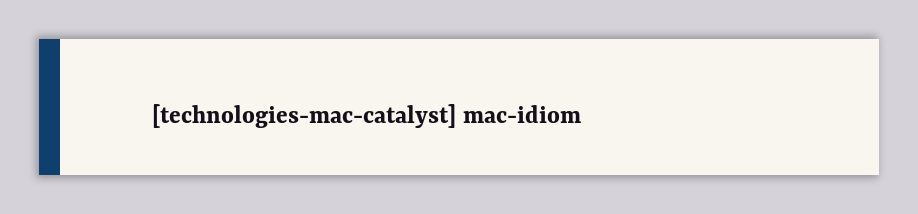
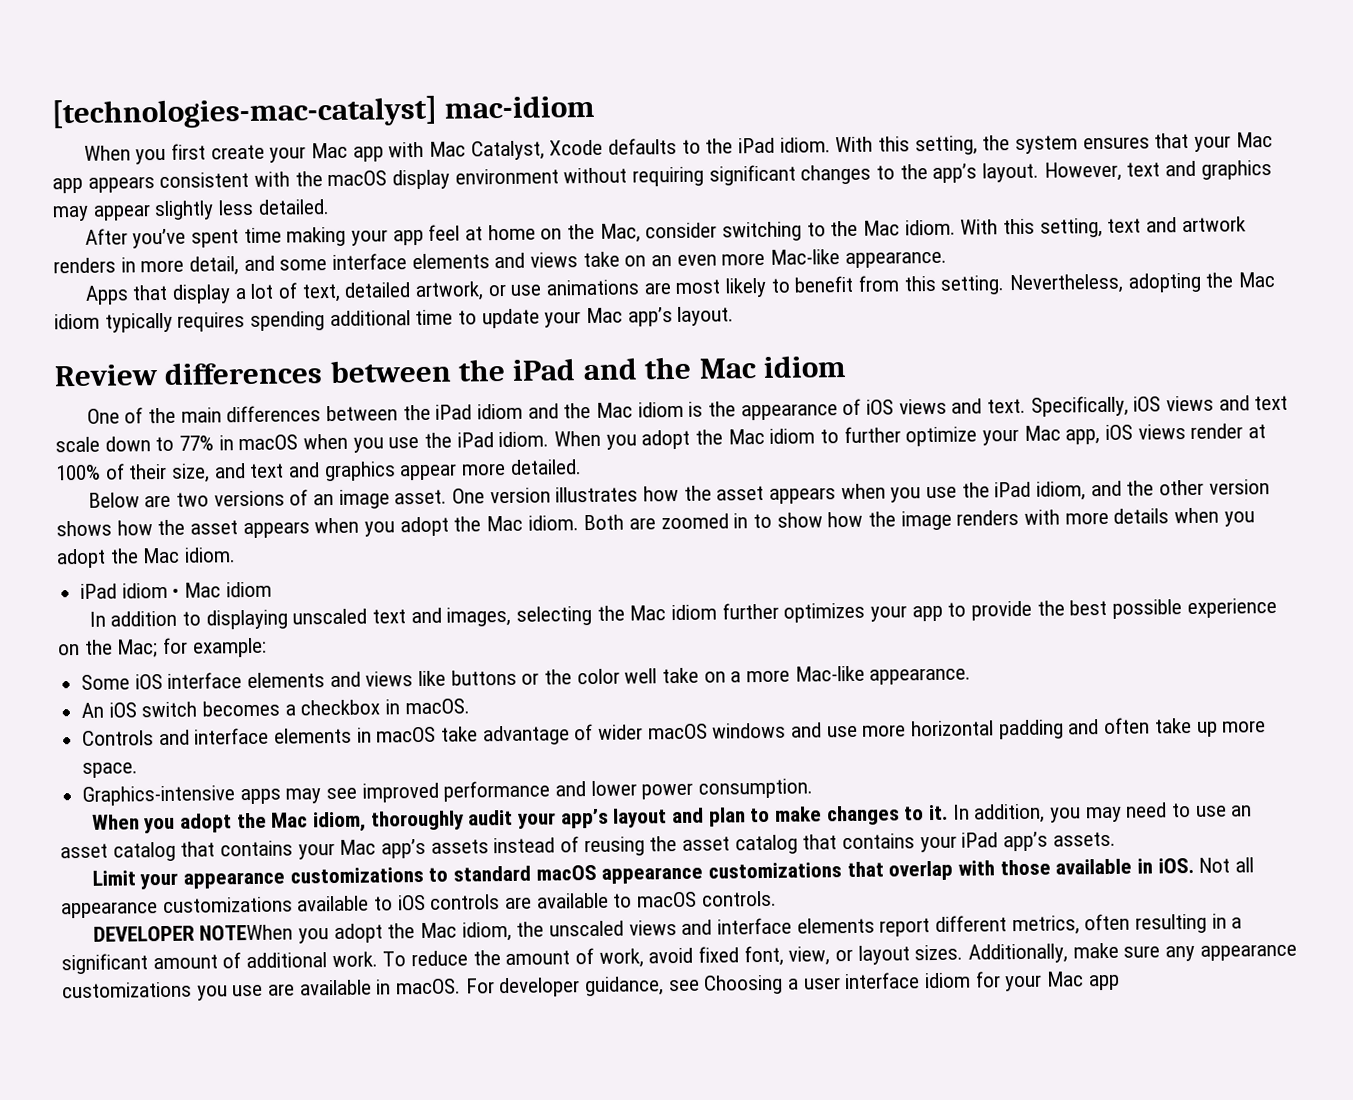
(582, 114) none -> [83,132,1273,165] [52,160,1272,194] [52,199,330,222] [84,216,1246,249] [53,249,947,276] [84,271,1276,305] [54,306,735,333] [54,355,846,387] [86,395,1289,424] [55,423,1267,453] [55,459,582,483] [87,479,1270,509] [56,507,1255,539] [56,547,237,569] [80,581,272,599] [88,597,1277,630] [58,637,267,658] [81,665,972,690] [81,698,470,718] [82,717,1267,746] [82,762,139,778] [82,778,814,806] [91,802,1253,834] [60,831,1116,862] [91,857,1254,890] [61,890,777,919] [92,913,1243,944] [61,942,1297,975] [62,971,1120,1001] // When you first create your Mac app with Mac Catalyst, Xcode defaults to the iPad idiom. With this setting, the system ensures that your Mac app appears consistent with the macOS display environment without requiring significant changes to the app’s layout. However, text and graphics may appear slightly less detailed. // After you’ve spent time making your app feel at home on the Mac, consider switching to the Mac idiom. With this setting, text and artwork renders in more detail, and some interface elements and views take on an even more Mac-like appearance. // Apps that display a lot of text, detailed artwork, or use animations are most likely to benefit from this setting. Nevertheless, adopting the Mac idiom typically requires spending additional time to update your Mac app’s layout. // Review differences between the iPad and the Mac idiom // One of the main differences between the iPad idiom and the Mac idiom is the appearance of iOS views and text. Specifically, iOS views and text scale down to 77% in macOS when you use the iPad idiom. When you adopt the Mac idiom to further optimize your Mac app, iOS views render at 100% of their size, and text and graphics appear more detailed. // Below are two versions of an image asset. One version illustrates how the asset appears when you use the iPad idiom, and the other version shows how the asset appears when you adopt the Mac idiom. Both are zoomed in to show how the image renders with more details when you adopt the Mac idiom. // iPad idiom • Mac idiom // In addition to displaying unscaled text and images, selecting the Mac idiom further optimizes your app to provide the best possible experience on the Mac; for example: // Some iOS interface elements and views like buttons or the color well take on a more Mac-like appearance. // An iOS switch becomes a checkbox in macOS. // Controls and interface elements in macOS take advantage of wider macOS windows and use more horizontal padding and often take up more space. // Graphics-intensive apps may see improved performance and lower power consumption. // When you adopt the Mac idiom, thoroughly audit your app’s layout and plan to make changes to it. In addition, you may need to use an asset catalog that contains your Mac app’s assets instead of reusing the asset catalog that contains your iPad app’s assets. // Limit your appearance customizations to standard macOS appearance customizations that overlap with those available in iOS. Not all appearance customizations available to iOS controls are available to macOS controls. // DEVELOPER NOTEWhen you adopt the Mac idiom, the unscaled views and interface elements report different metrics, often resulting in a significant amount of additional work. To reduce the amount of work, avoid fixed font, view, or layout sizes. Additionally, make sure any appearance customizations you use are available in macOS. For developer guidance, see Choosing a user interface idiom for your Mac app

